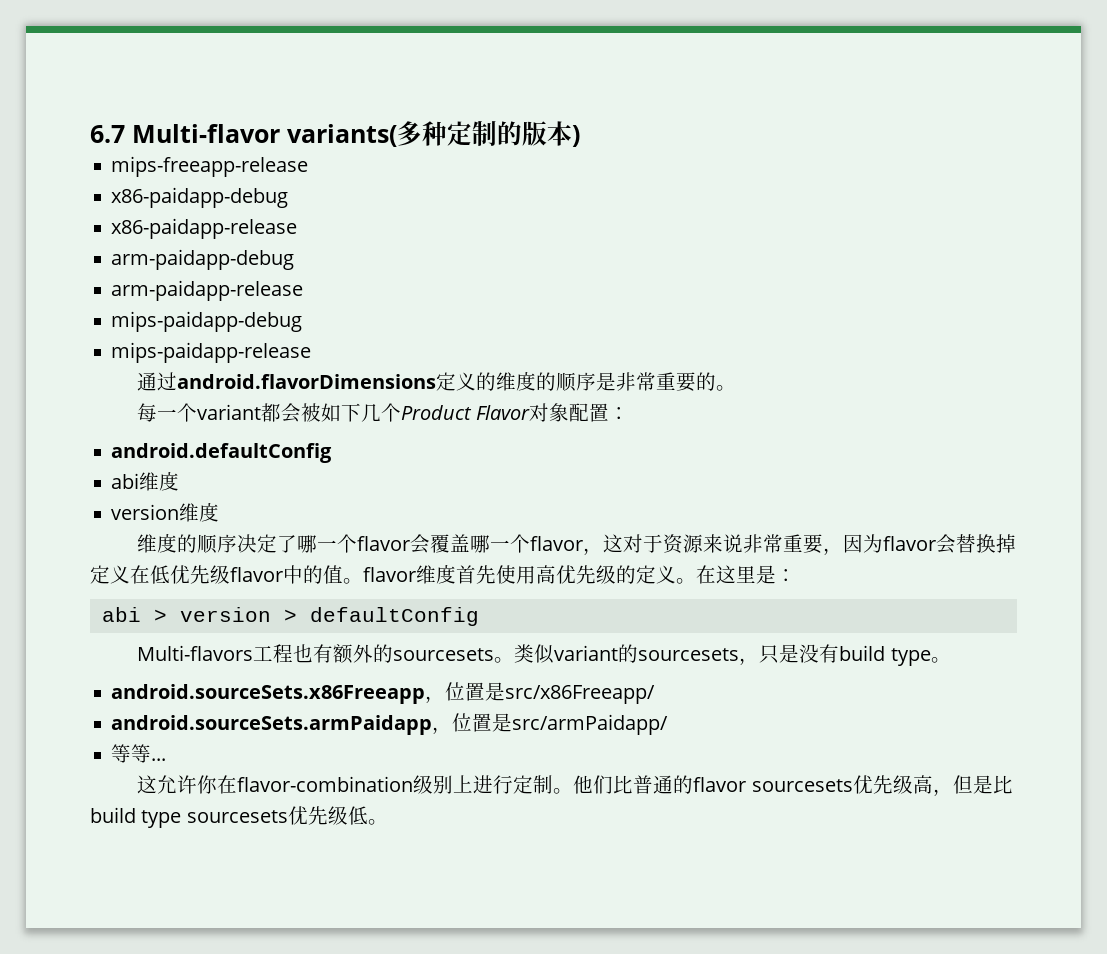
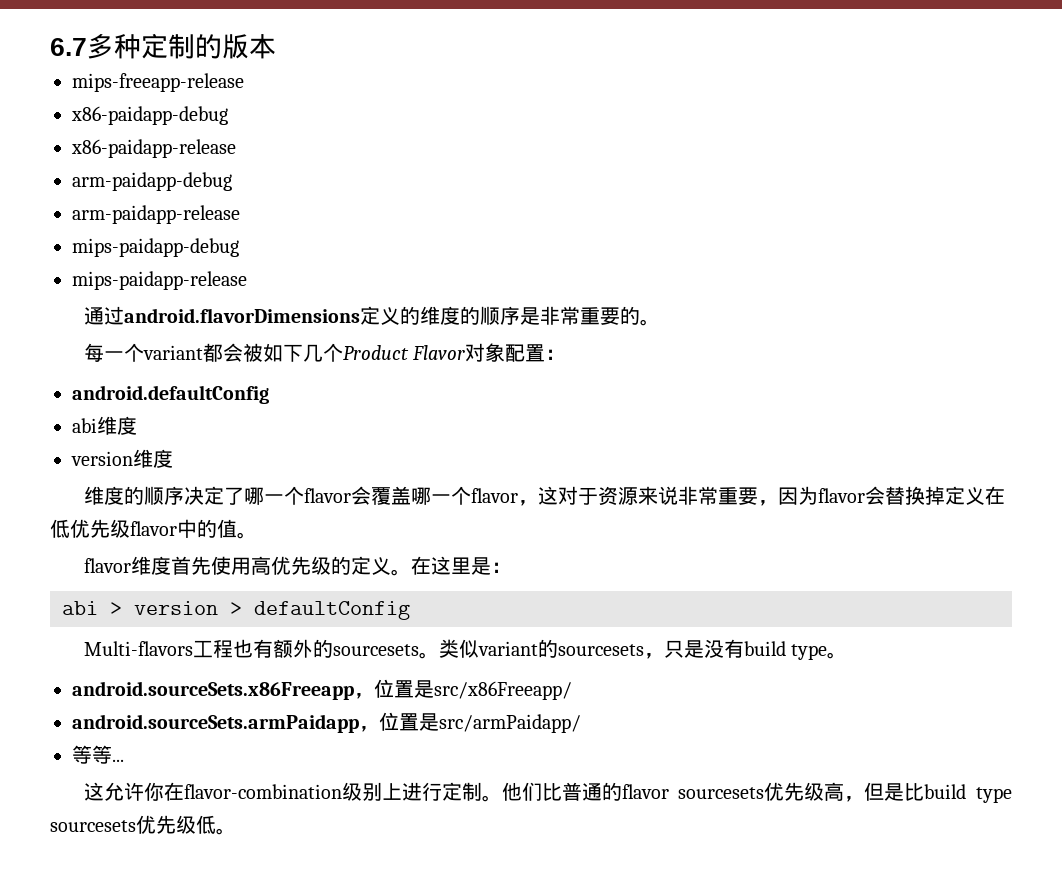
[132,124,397,147] Multi-flavor variants( -> (87, 47) none
[572,125,580,147] ) -> (276, 46) none
(363, 581) none -> (257, 535) //

